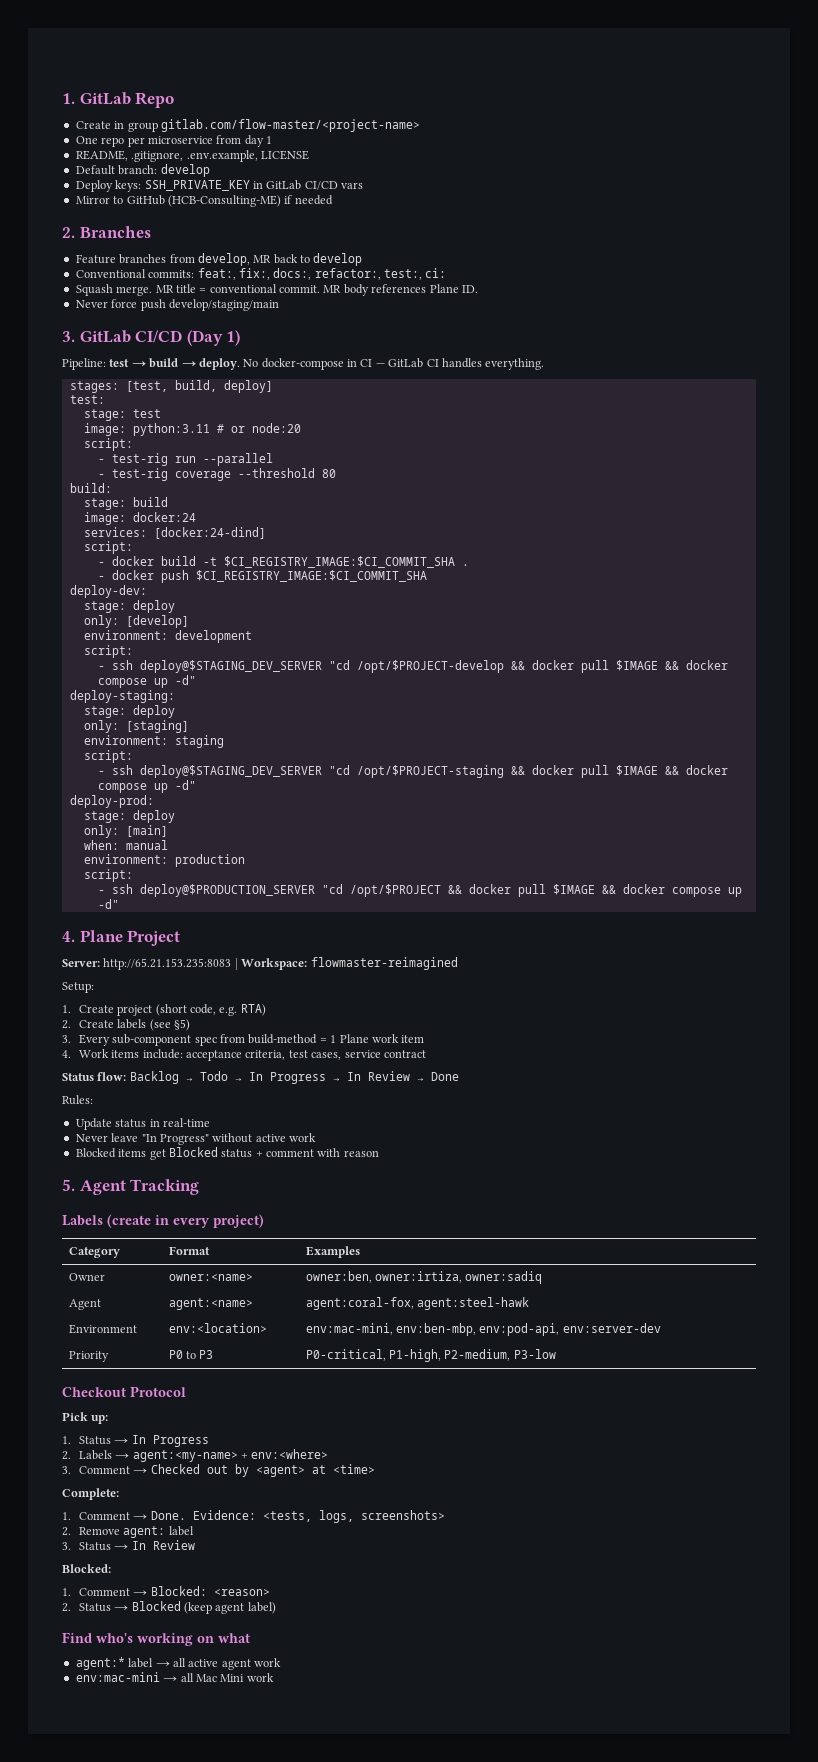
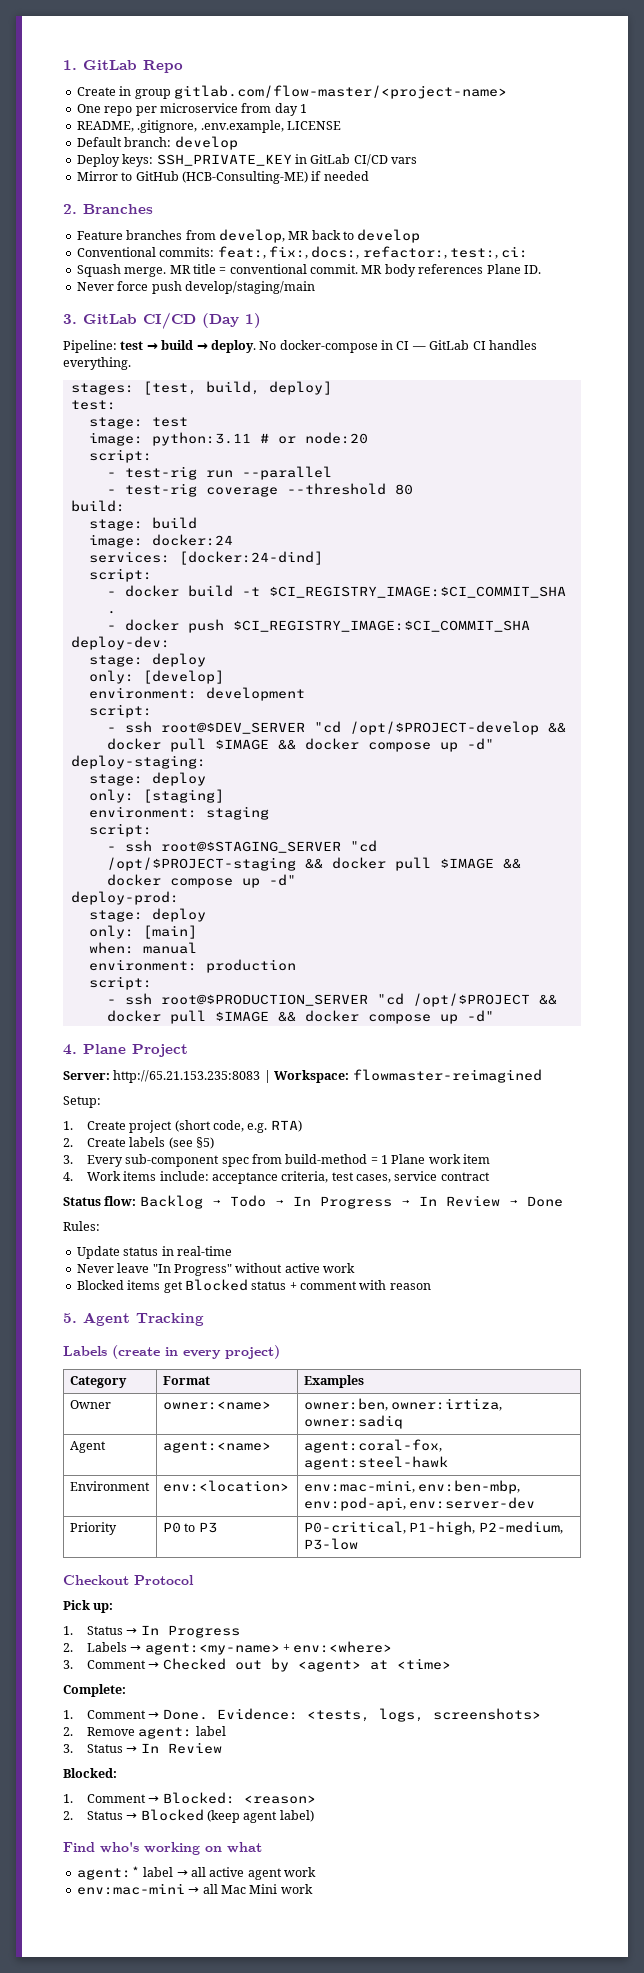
[139,660,322,673] deploy@$STAGING_DEV_SERVER -> [160,722,305,734] root@$DEV_SERVER
[139,765,322,778] deploy@$STAGING_DEV_SERVER -> [160,841,341,853] root@$STAGING_SERVER
[139,884,315,897] deploy@$PRODUCTION_SERVER -> [160,994,368,1006] root@$PRODUCTION_SERVER

